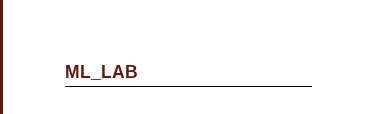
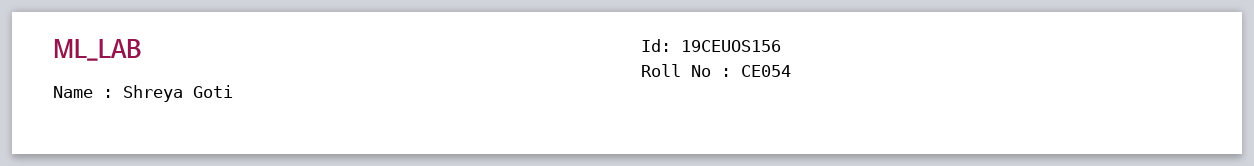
(138, 72) none -> [53,85,233,102] [641,39,781,52] [641,64,791,77] // Name : Shreya Goti // Id: 19CEUOS156 // Roll No : CE054

